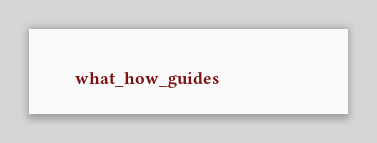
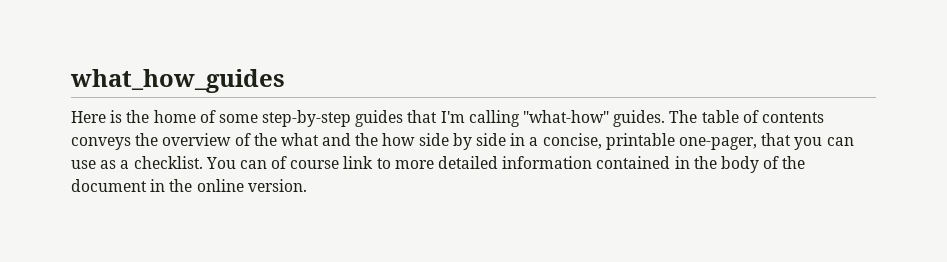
(219, 80) none -> [71,110,824,127] [71,133,854,150] [71,156,806,173] [71,179,307,192] // Here is the home of some step-by-step guides that I'm calling "what-how" guides. The table of contents conveys the overview of the what and the how side by side in a concise, printable one-pager, that you can use as a checklist. You can of course link to more detailed information contained in the body of the document in the online version.

